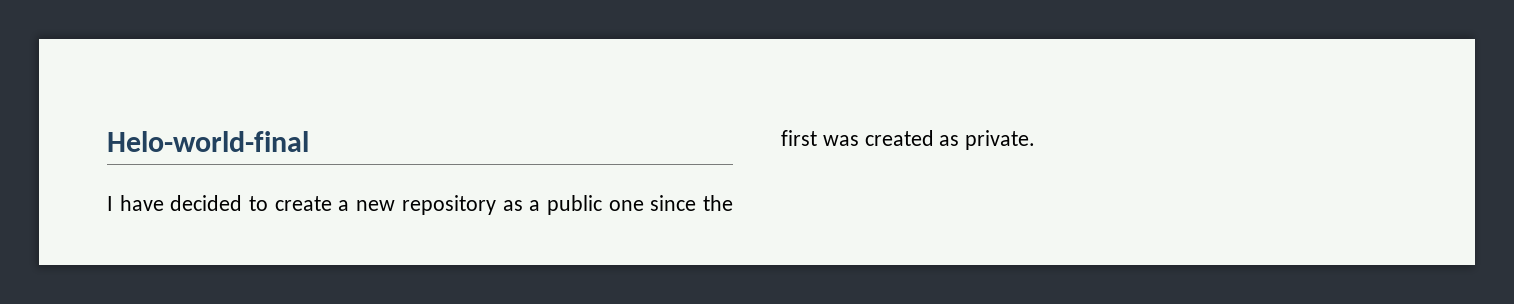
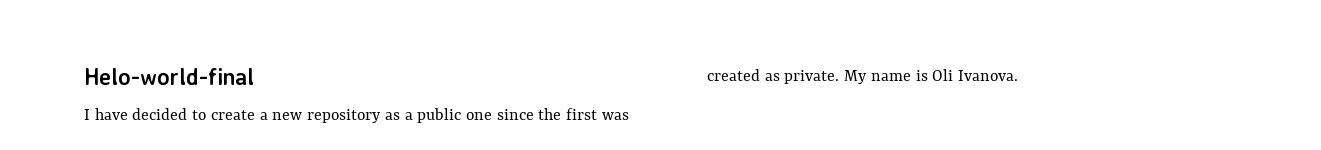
(1036, 140) none -> [844,69,1019,84] My name is Oli Ivanova.

